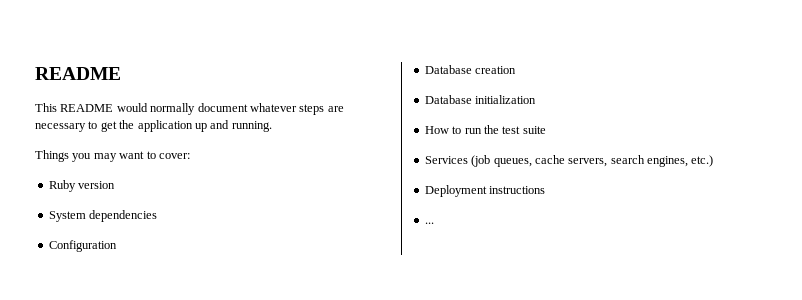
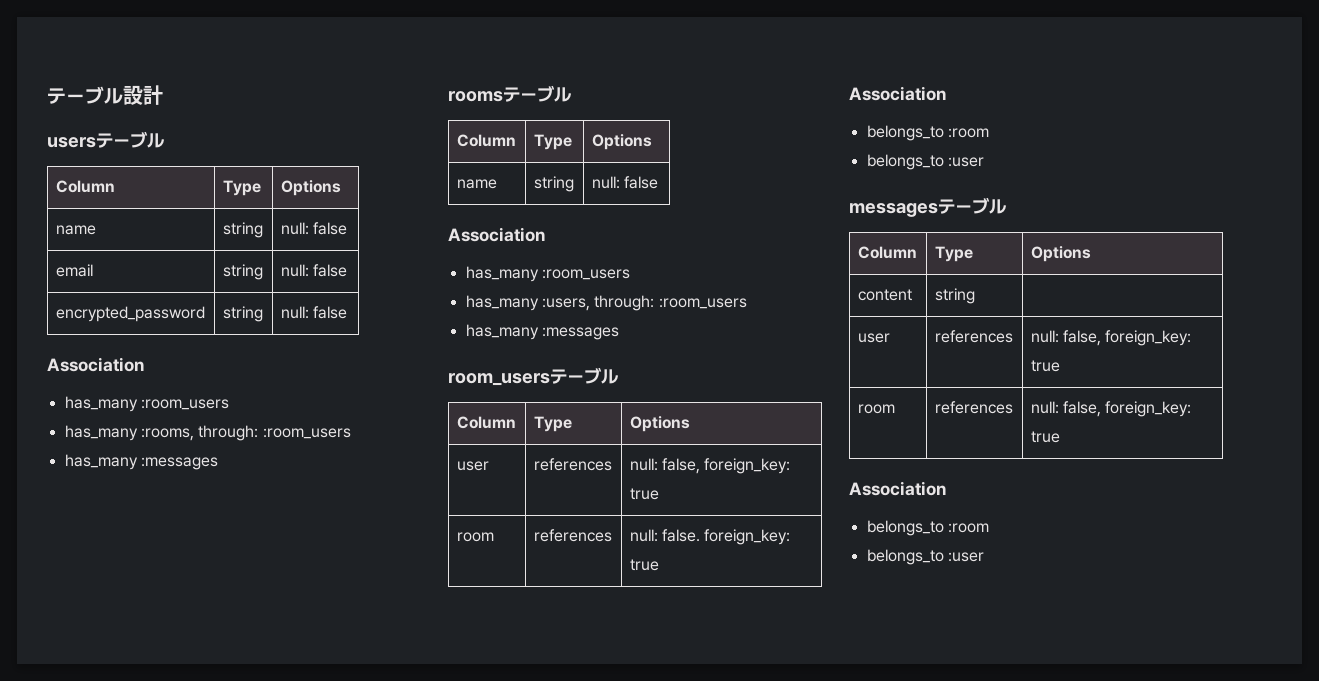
[35,67,121,80] [35,103,344,115] [35,120,272,132] [35,150,190,162] [48,180,116,192] [48,210,158,222] [48,240,117,252] [424,65,517,74] [424,95,537,104] [424,125,546,134] [424,155,714,167] [424,185,546,197] [424,222,434,224] README // This README would normally document whatever steps are necessary to get the application up and running. // Things you may want to cover: // Ruby version // System dependencies // Configuration // Database creation // Database initialization // How to run the test suite // Services (job queues, cache servers, search engines, etc.) // Deployment instructions // ... -> [47,85,163,105] [47,131,165,148] [55,180,115,193] [222,180,261,196] [280,180,341,196] [55,225,96,235] [222,222,263,238] [280,222,347,235] [55,264,93,277] [222,264,263,280] [280,264,347,277] [55,306,205,322] [222,306,263,322] [280,306,347,319] [47,357,144,372] [64,396,229,412] [64,425,351,441] [64,454,218,470] [448,85,572,102] [456,134,516,147] [533,134,572,150] [591,134,652,150] [456,179,497,189] [533,176,574,192] [591,176,658,189] [448,227,545,242] [465,266,630,282] [465,295,747,311] [465,324,619,340] [448,367,619,386] [456,416,516,429] [533,416,572,432] [629,416,690,432] [456,461,489,471] [533,458,612,471] [629,458,791,474] [629,488,659,500] [456,532,494,542] [533,529,612,542] [629,529,791,545] [629,559,659,571] [849,86,946,101] [866,125,989,141] [866,154,984,170] [849,197,1007,217] [857,246,917,259] [934,246,973,262] [1030,246,1091,262] [857,289,912,301] [934,288,975,304] [857,333,890,343] [934,330,1013,343] [1030,330,1192,346] [1030,360,1060,372] [857,404,895,414] [934,401,1013,414] [1030,401,1192,417] [1030,431,1060,443] [849,481,946,496] [866,520,989,536] [866,549,984,565] テーブル設計 // usersテーブル // Column | Type | Options // name | string | null: false // email | string | null: false // encrypted_password | string | null: false // Association // has_many :room_users // has_many :rooms, through: :room_users // has_many :messages // roomsテーブル // Column | Type | Options // name | string | null: false // Association // has_many :room_users // has_many :users, through: :room_users // has_many :messages // room_usersテーブル // Column | Type | Options // user | references | null: false, foreign_key: true // room | references | null: false. foreign_key: true // Association // belongs_to :room // belongs_to :user // messagesテーブル // Column | Type | Options // content | string | // user | references | null: false, foreign_key: true // room | references | null: false, foreign_key: true // Association // belongs_to :room // belongs_to :user

